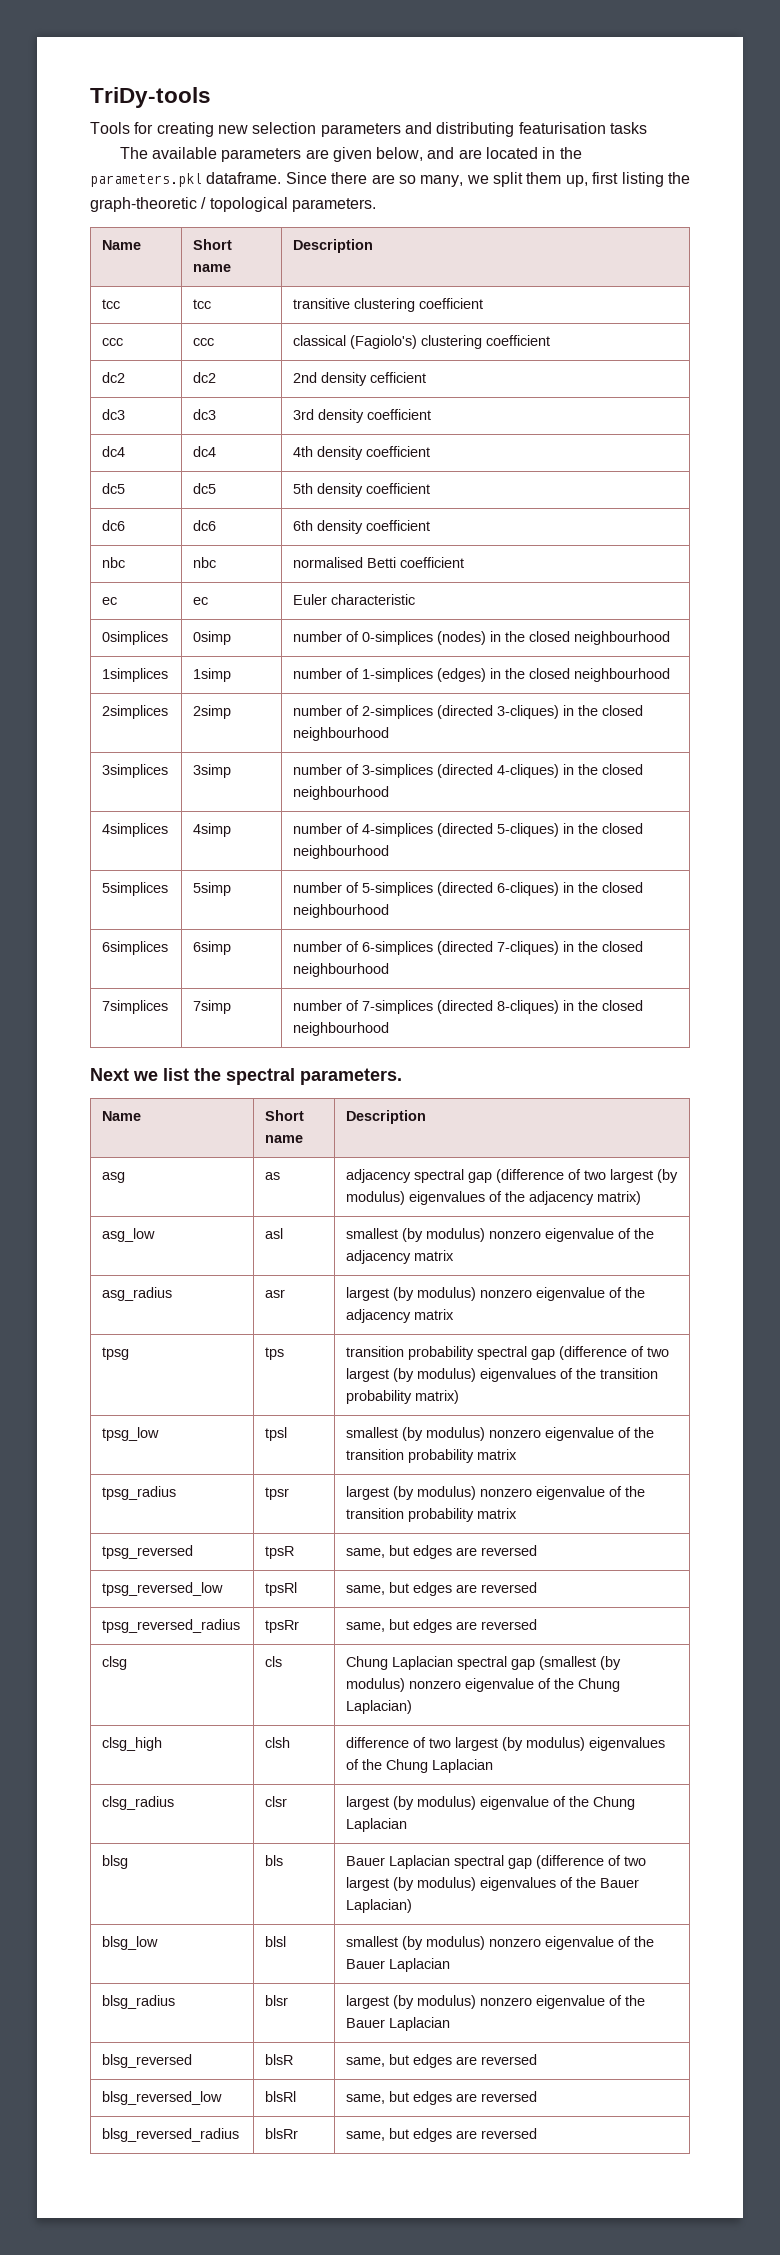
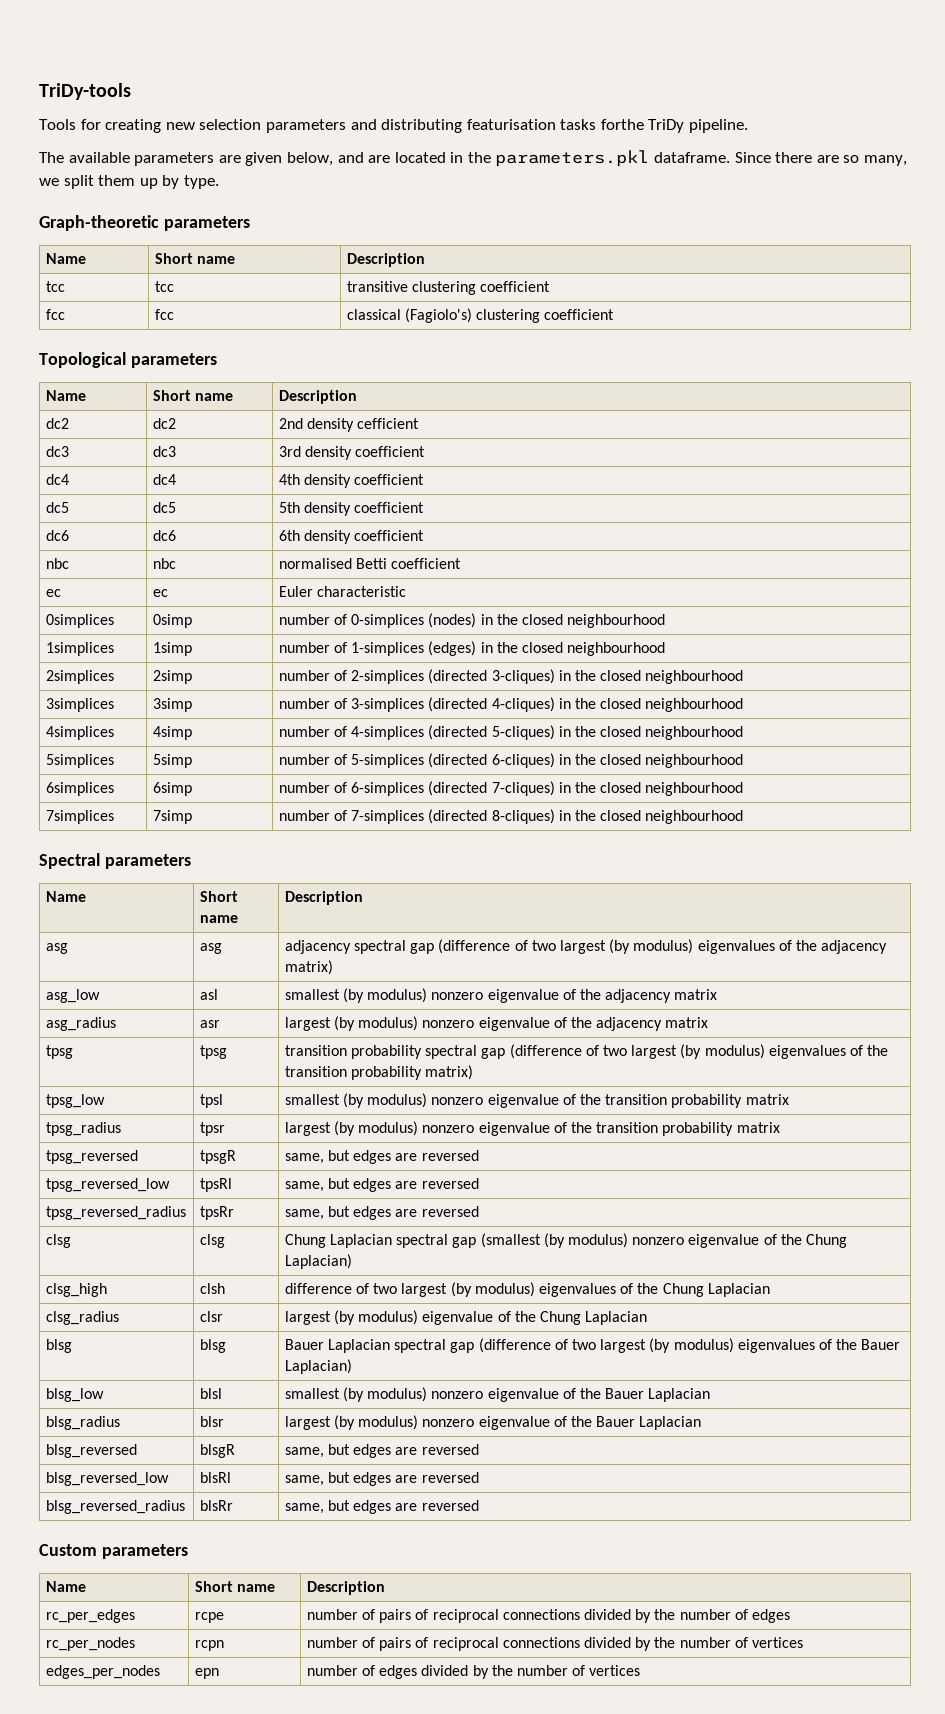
(647, 128) none -> [600,119,749,133] forthe TriDy pipeline.
[565,172,691,187] [90,197,376,212] up, first listing the graph-theoretic / topological parameters. -> [139,175,219,189] [39,215,250,231] up by type. // Graph-theoretic parameters
[102,338,124,346] [193,338,215,346] ccc | ccc -> [45,309,65,320] [154,309,174,320] fcc | fcc
(551, 340) none -> [39,352,217,368] [45,390,86,401] [152,390,234,401] [278,390,357,404] // Topological parameters // Name | Short name | Description
[90,1068,402,1085] Next we list the spectral parameters. -> [39,853,191,869] Spectral parameters
[265,1172,281,1180] as -> [199,943,222,954] asg
[265,1347,285,1360] tps -> [199,1045,227,1059] tpsg
[265,1546,295,1559] tpsR -> [199,1150,236,1164] tpsgR
[265,1656,283,1667] cls -> [199,1234,225,1248] clsg
[265,1855,284,1866] bls -> [199,1339,226,1353] blsg
[265,2054,294,2065] blsR -> [199,1444,235,1458] blsgR
(538, 2133) none -> [39,1544,188,1559] [45,1581,86,1592] [194,1581,276,1592] [306,1581,385,1595] [45,1609,135,1623] [194,1612,224,1623] [306,1609,790,1623] [45,1637,135,1651] [194,1640,224,1651] [306,1637,803,1651] [45,1665,160,1679] [194,1668,219,1679] [306,1665,641,1679] // Custom parameters // Name | Short name | Description // rc_per_edges | rcpe | number of pairs of reciprocal connections divided by the number of edges // rc_per_nodes | rcpn | number of pairs of reciprocal connections divided by the number of vertices // edges_per_nodes | epn | number of edges divided by the number of vertices

